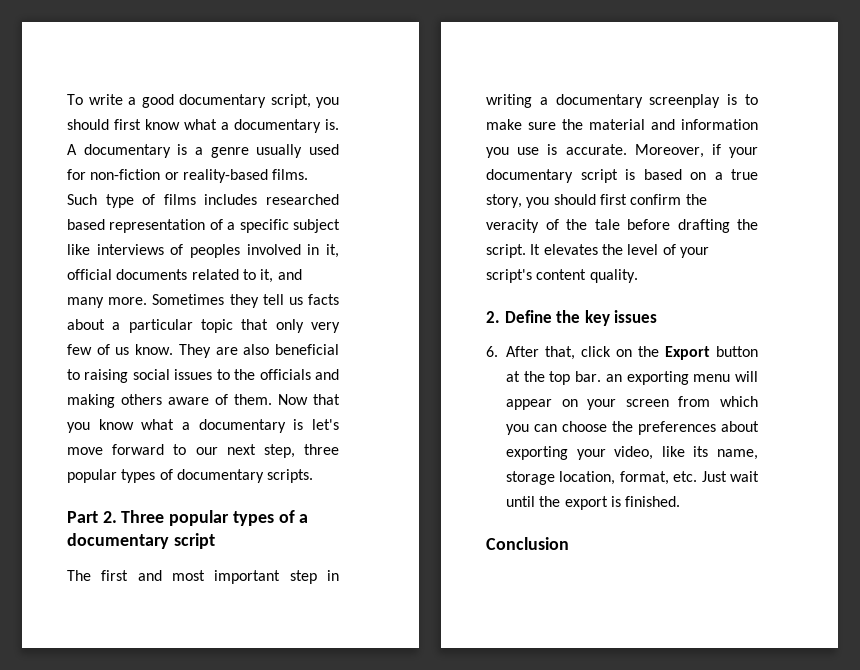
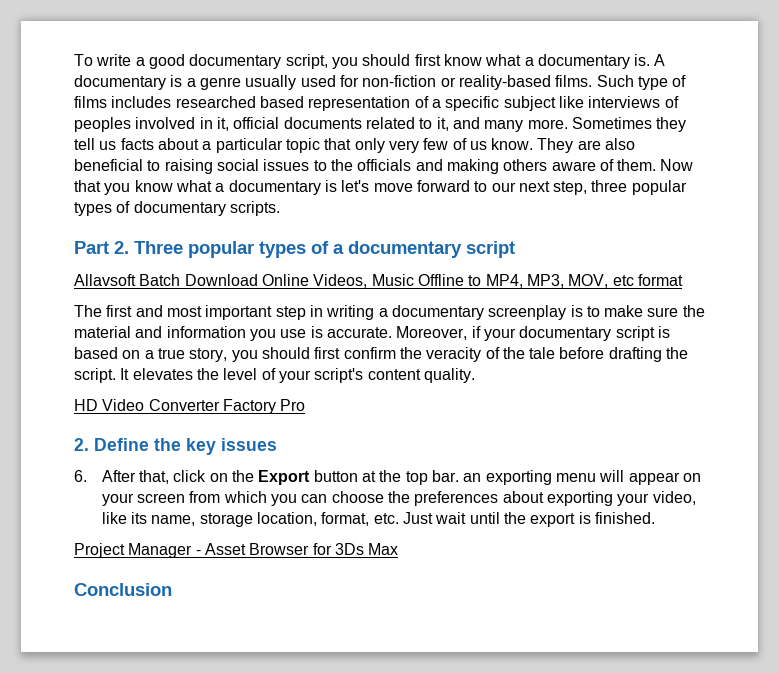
(215, 541) none -> [74,274,683,288] // Allavsoft Batch Download Online Videos, Music Offline to MP4, MP3, MOV, etc format
(638, 276) none -> [74,399,306,414] // HD Video Converter Factory Pro
(681, 501) none -> [74,543,399,558] // Project Manager - Asset Browser for 3Ds Max

